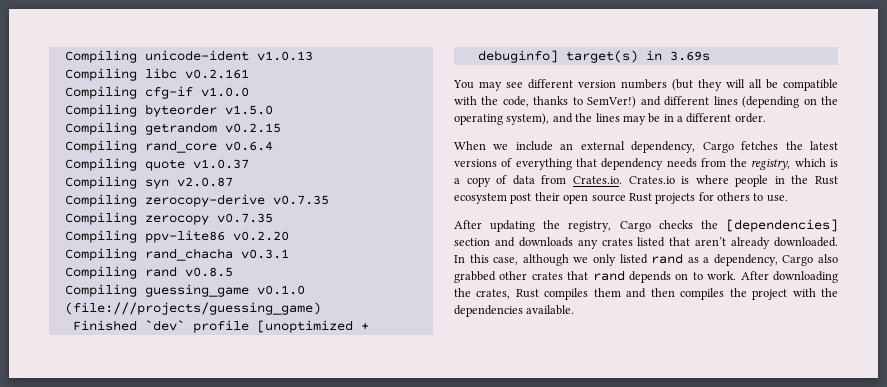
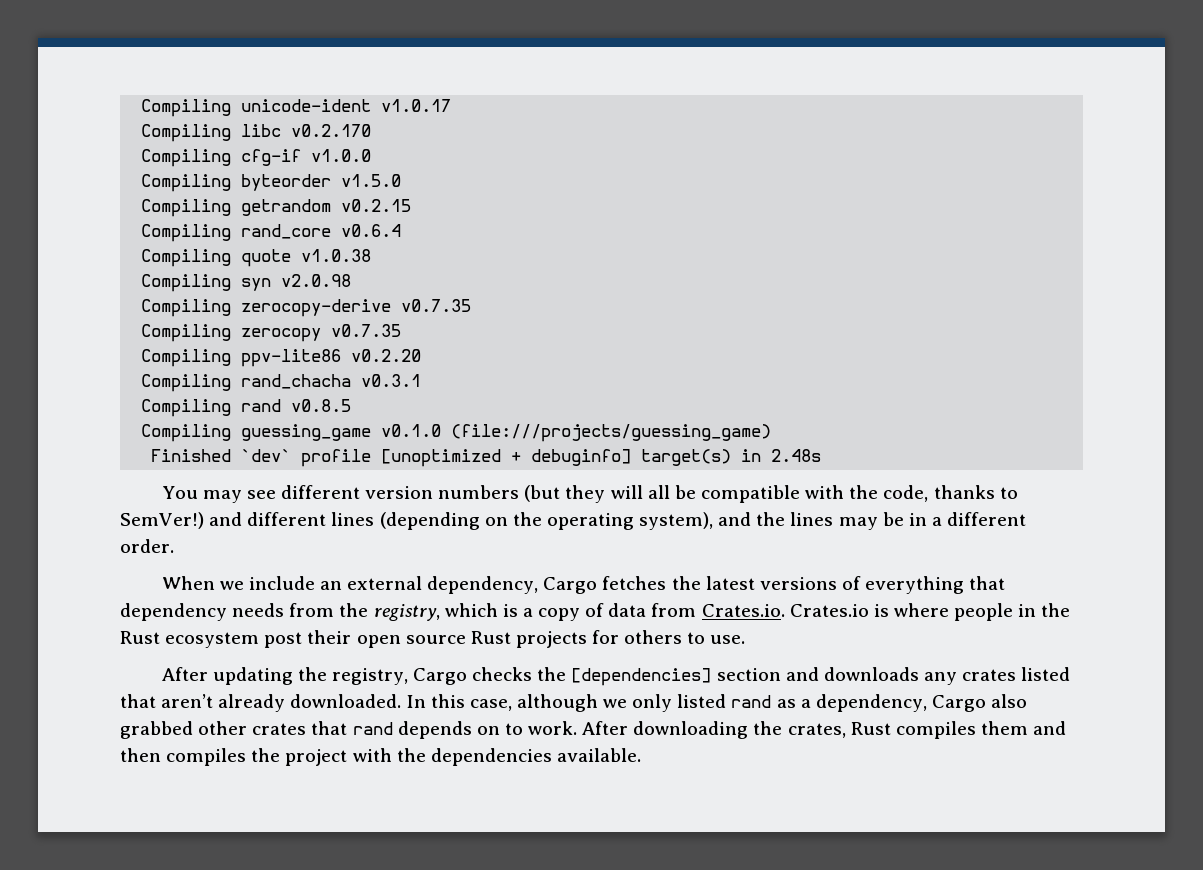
[256,51,313,61] v1.0.13 -> [381,99,452,112] v1.0.17
[184,69,249,79] v0.2.161 -> [291,124,372,137] v0.2.170
[192,159,249,169] v1.0.37 -> [301,249,372,262] v1.0.38
[176,177,233,187] v2.0.87 -> [281,274,352,287] v2.0.98
[669,51,710,61] 3.69s -> [771,449,822,462] 2.48s

